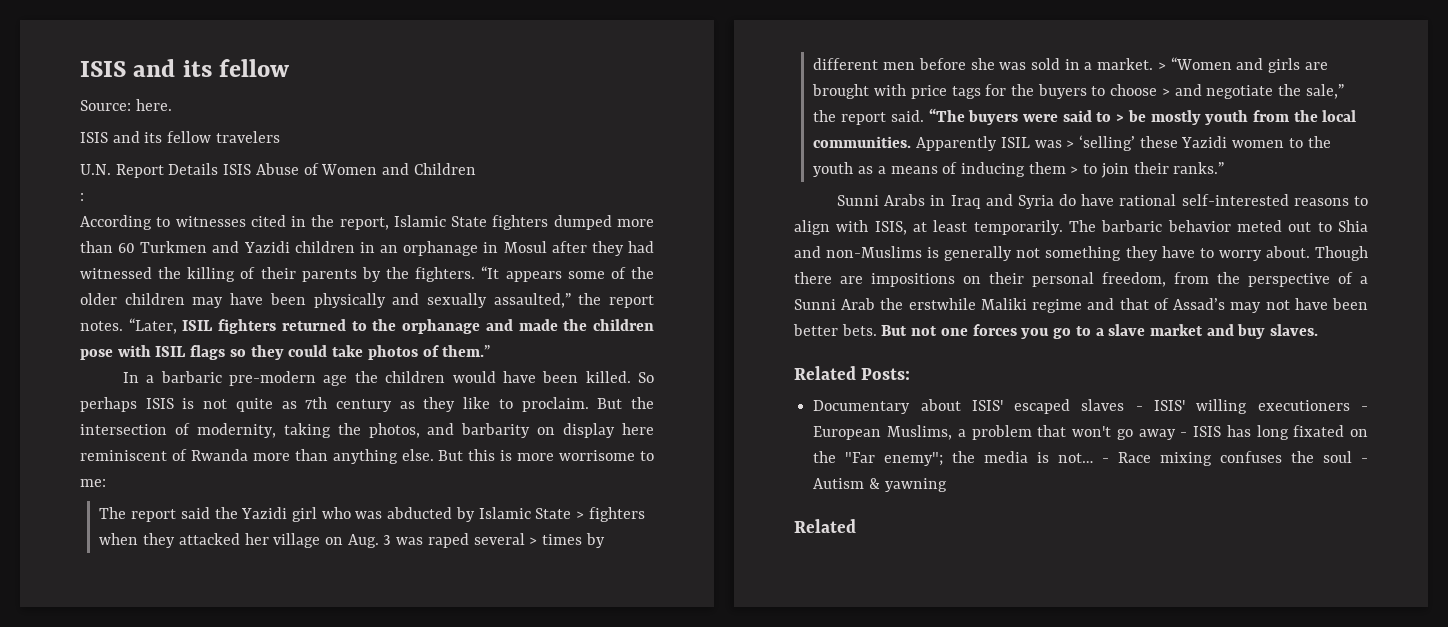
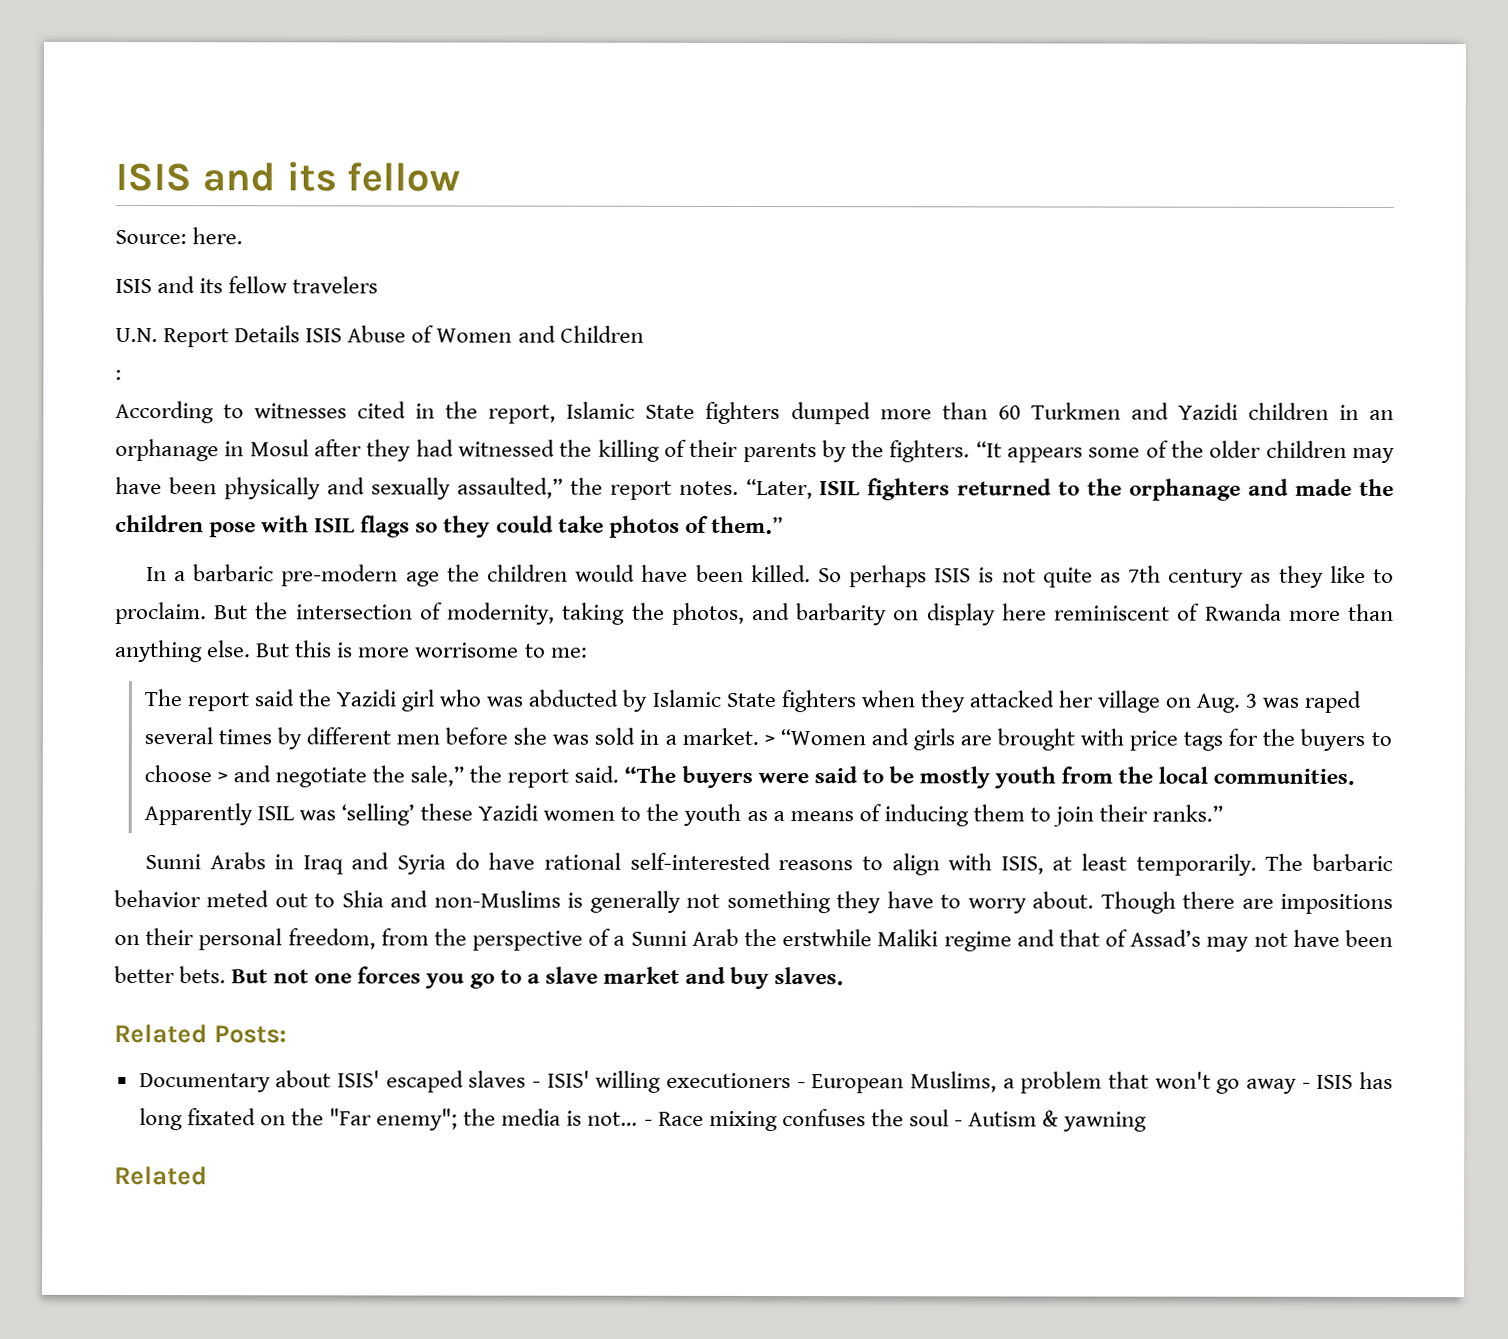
[576,511,585,519] > -> (776, 700) none
[529,537,538,545] > -> (213, 736) none
[1116,114,1125,122] > -> (884, 776) none
[1066,140,1075,148] > -> (336, 815) none
[1070,166,1079,174] > -> (1025, 813) none

